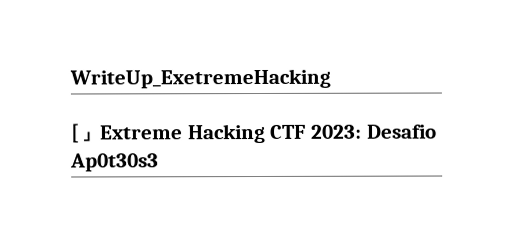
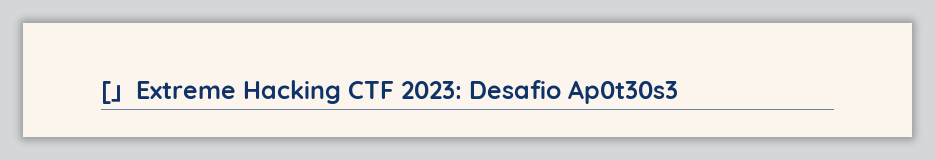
[69,68,331,89] WriteUp_ExetremeHacking // -> (101, 92) none

